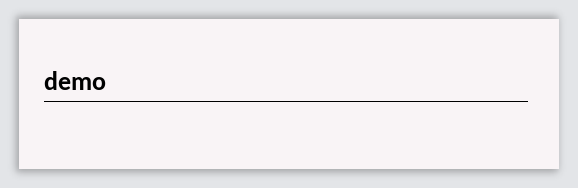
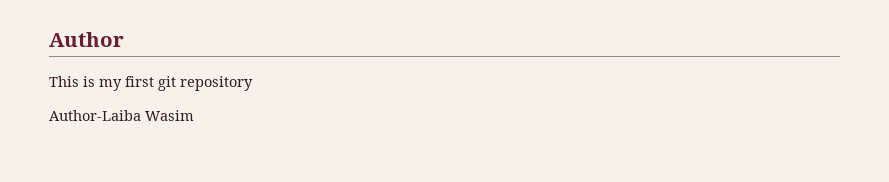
[44,71,106,90] demo -> [49,32,124,47] [49,76,253,91] [49,110,194,121] Author // This is my first git repository // Author-Laiba Wasim

